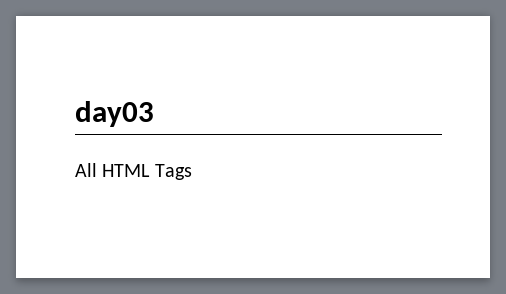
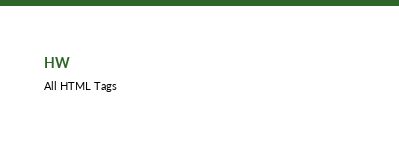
[75,101,154,127] day03 -> [44,57,70,68] HW

